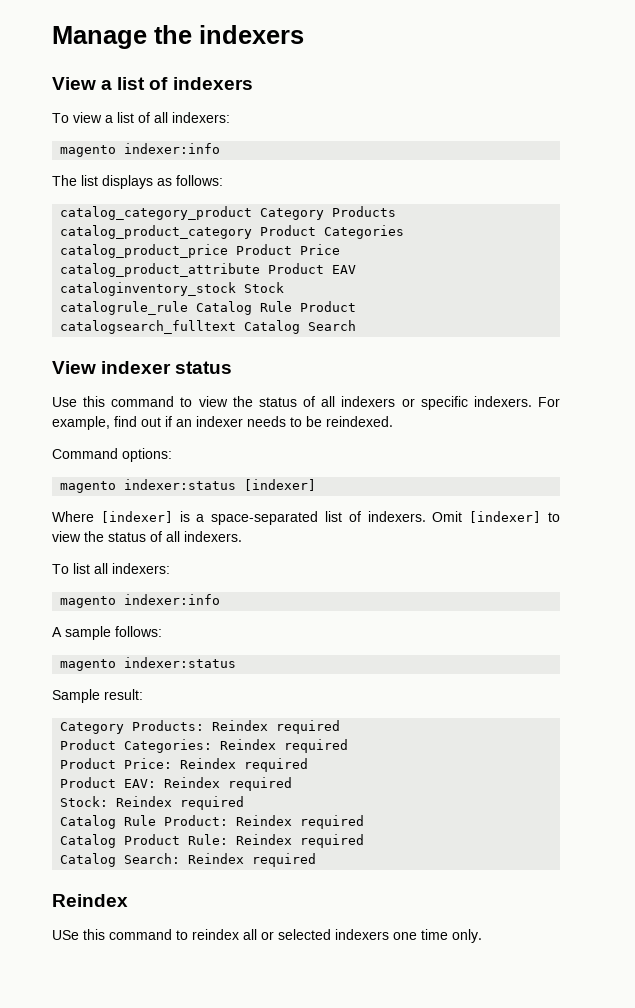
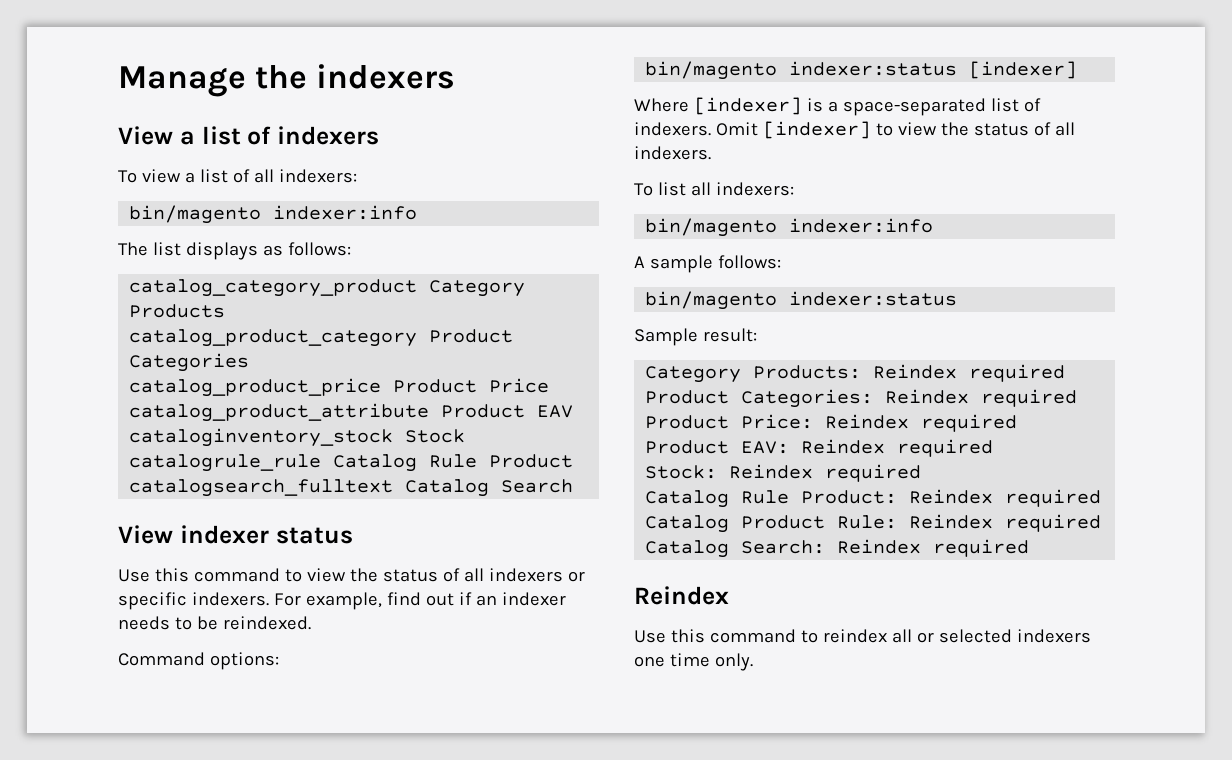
[60,145,117,157] magento -> [129,205,262,224] bin/magento
[60,481,117,493] magento -> [645,61,778,80] bin/magento
[60,596,117,608] magento -> [645,218,778,237] bin/magento
[60,659,117,671] magento -> [645,291,778,310] bin/magento
[52,930,79,940] USe -> [634,630,666,643] Use

